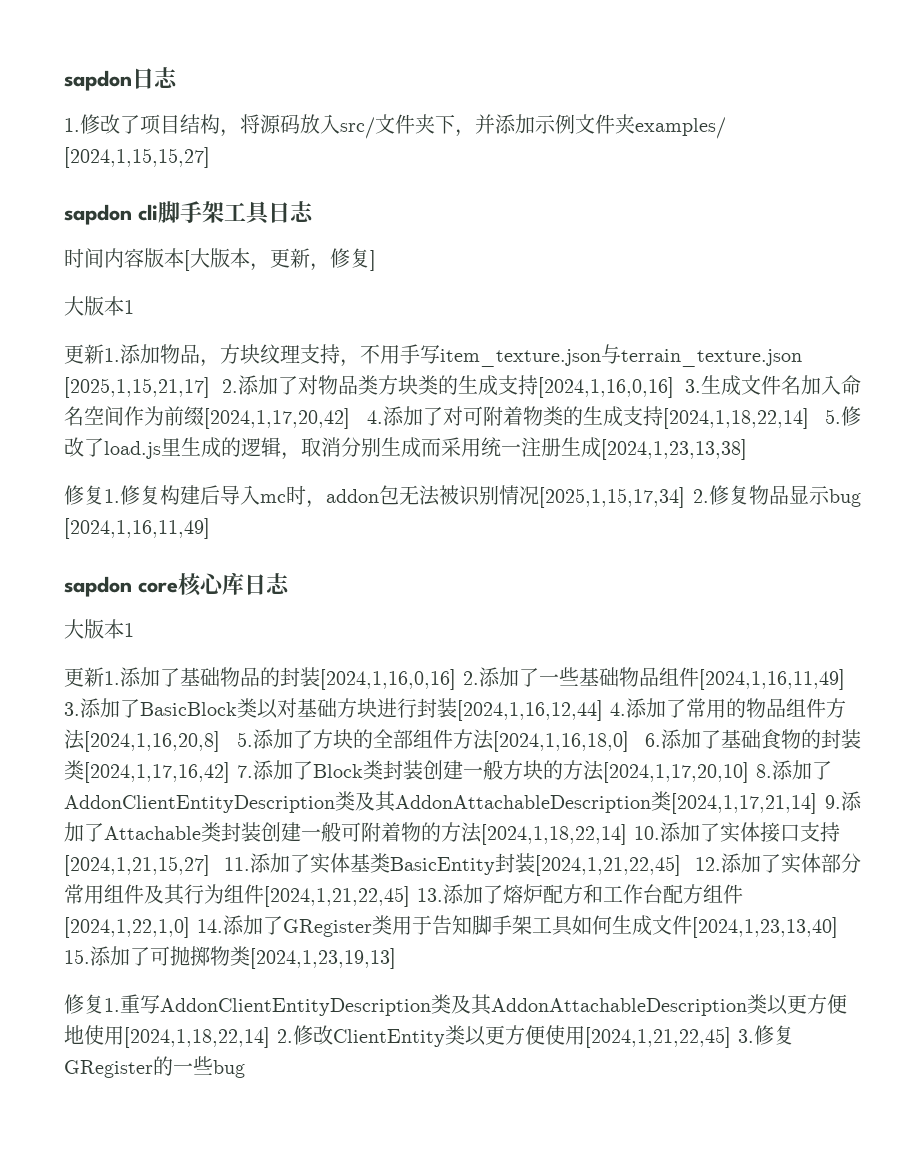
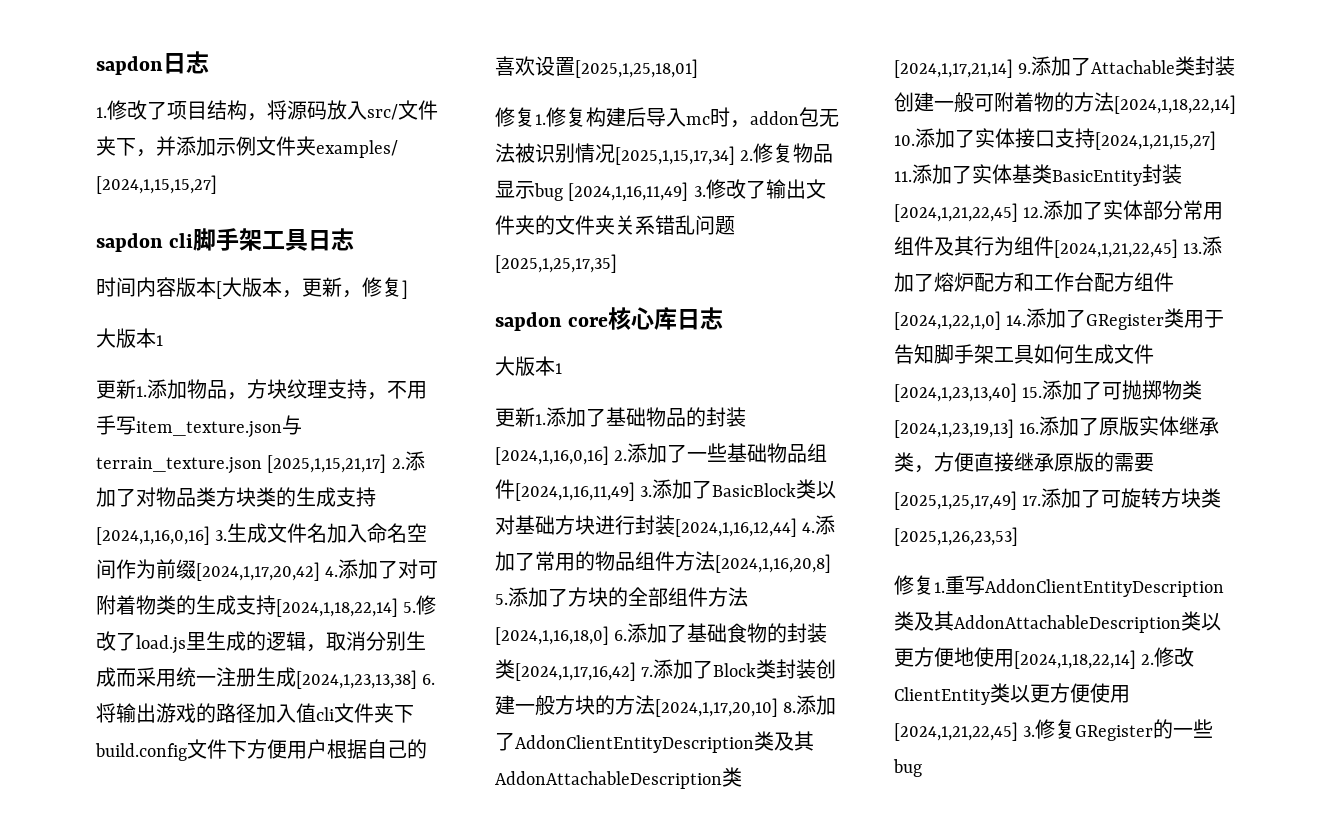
(747, 449) none -> [422,674,436,685] [96,703,414,723] [95,739,427,761] [495,56,698,78] 6.将输出游戏的路径加入值cli文件夹下build.config文件下方便用户根据自己的喜欢设置[2025,1,25,18,01]
(210, 528) none -> [693,179,826,199] [495,215,735,235] [495,254,617,273] 3.修改了输出文件夹的文件夹关系错乱问题[2025,1,25,17,35]
(396, 958) none -> [1019,416,1220,436] [894,452,1154,473] [894,488,1222,510] [894,527,1018,546] 16.添加了原版实体继承类，方便直接继承原版的需要[2025,1,25,17,49] 17.添加了可旋转方块类[2025,1,26,23,53]

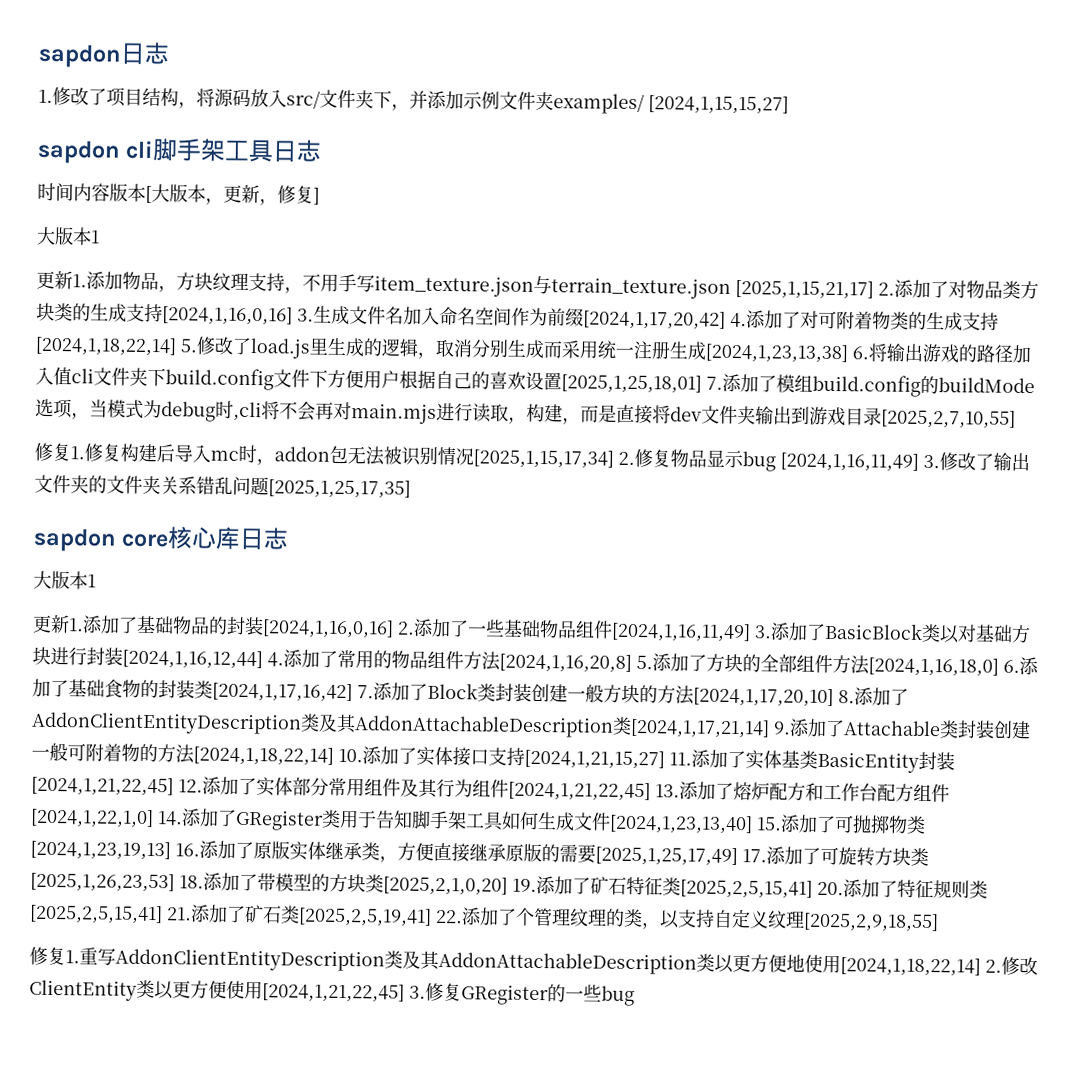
(698, 68) none -> [706,373,1035,397] [35,398,1016,429] 7.添加了模组build.config的buildMode选项，当模式为debug时,cli将不会再对main.mjs进行读取，构建，而是直接将dev文件夹输出到游戏目录[2025,2,7,10,55]
(1018, 536) none -> [179,872,988,899] [29,904,939,933] 18.添加了带模型的方块类[2025,2,1,0,20] 19.添加了矿石特征类[2025,2,5,15,41] 20.添加了特征规则类[2025,2,5,15,41] 21.添加了矿石类[2025,2,5,19,41] 22.添加了个管理纹理的类，以支持自定义纹理[2025,2,9,18,55]

